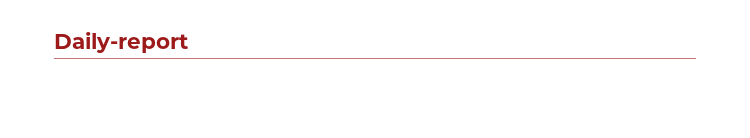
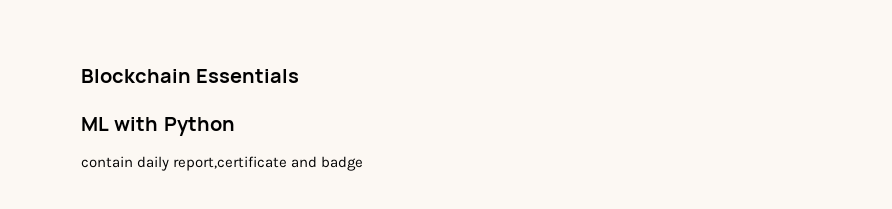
[54,32,188,53] Daily-report -> [81,69,300,83] [81,117,235,136] [81,156,364,171] Blockchain Essentials // ML with Python // contain daily report,certificate and badge

